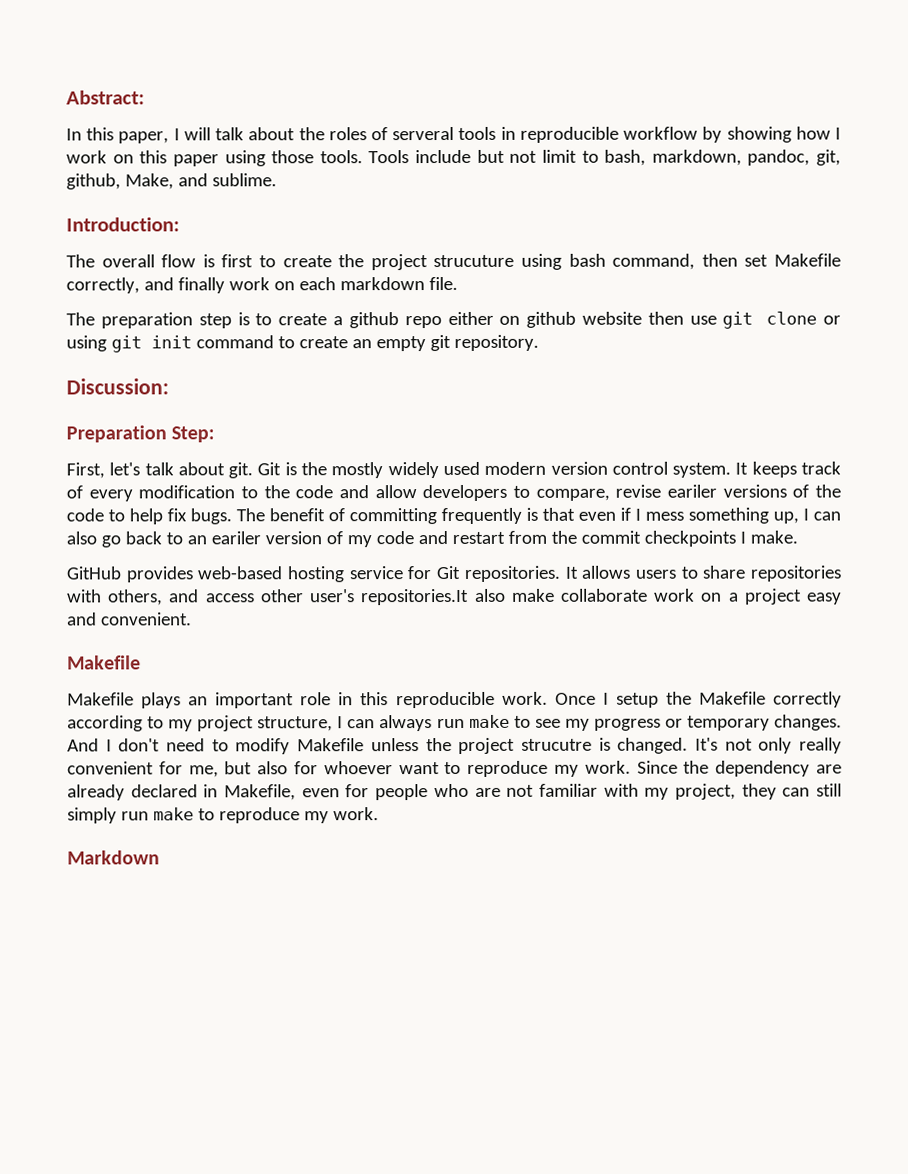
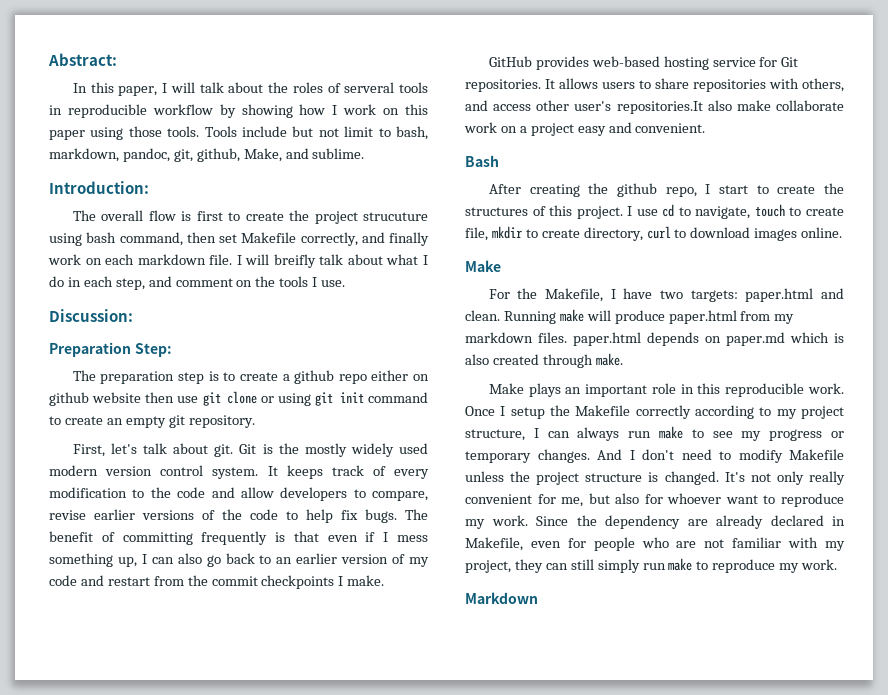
(458, 283) none -> [236,254,428,268] [49,276,346,290] [49,309,133,322] [49,342,172,357] I will breifly talk about what I do in each step, and comment on the tools I use. // Discussion: // Preparation Step:
[66,378,169,395] [66,425,216,443] // Discussion: // Preparation Step: -> (255, 421) none
[667,484,717,498] eariler -> [94,509,135,520] earlier
[210,531,261,545] eariler -> [296,553,338,564] earlier
[67,655,141,670] [67,692,134,706] Makefile // Makefile -> [465,155,499,167] [488,183,844,197] [465,204,844,219] [465,226,843,241] [465,260,501,272] [488,288,844,302] [465,309,795,324] [465,332,844,346] [465,353,623,368] [488,383,524,394] Bash // After creating the github repo, I start to create the structures of this project. I use cd to navigate, touch to create file, mkdir to create directory, curl to download images online. // Make // For the Makefile, I have two targets: paper.html and clean. Running make will produce paper.html from my markdown files. paper.html depends on paper.md which is also created through make. // Make
[520,738,592,751] strucutre -> [585,473,643,482] structure

